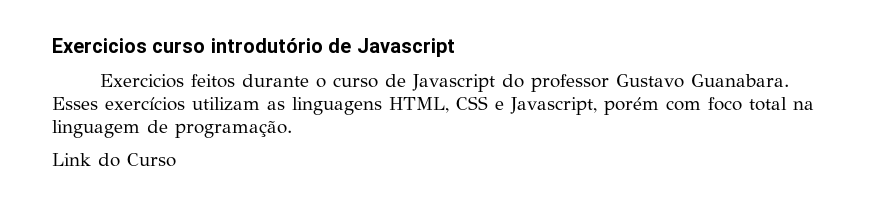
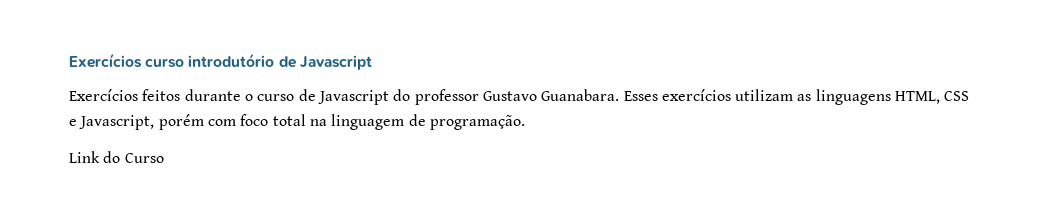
[52,38,147,53] Exercicios -> [69,53,142,68] Exercícios
[99,74,184,88] Exercicios -> [69,89,138,101] Exercícios

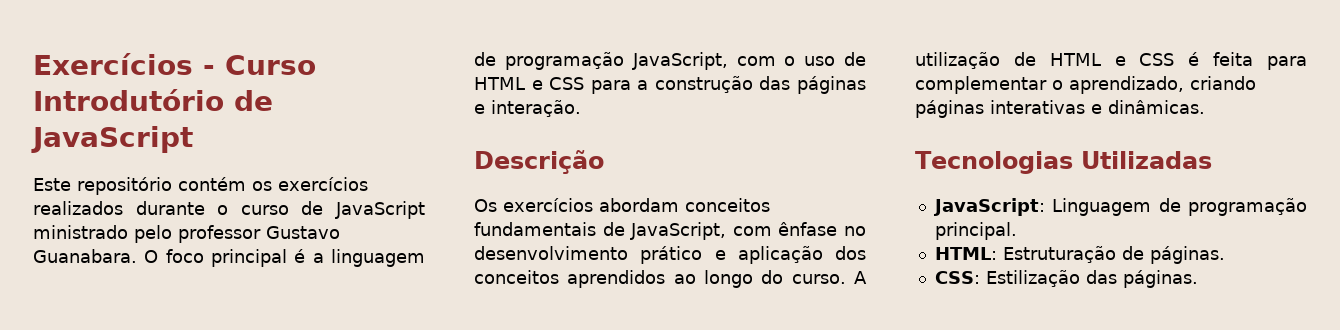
[69,53,372,70] [69,89,970,105] [69,114,525,130] [69,151,164,163] Exercícios curso introdutório de Javascript // Exercícios feitos durante o curso de Javascript do professor Gustavo Guanabara. Esses exercícios utilizam as linguagens HTML, CSS e Javascript, porém com foco total na linguagem de programação. // Link do Curso -> [33,53,316,75] [33,89,273,111] [31,126,193,153] [33,177,368,195] [33,201,425,219] [33,225,340,243] [33,249,425,267] [474,52,866,70] [474,76,866,94] [474,100,581,117] [474,150,604,174] [474,198,770,212] [474,222,866,240] [474,246,866,264] [474,270,867,288] [915,52,1307,70] [915,76,1256,94] [915,100,1205,118] [915,151,1212,174] [932,198,1307,216] [934,222,1017,240] [934,246,1225,264] [934,270,1198,288] Exercícios - Curso Introdutório de JavaScript // Este repositório contém os exercícios realizados durante o curso de JavaScript ministrado pelo professor Gustavo Guanabara. O foco principal é a linguagem de programação JavaScript, com o uso de HTML e CSS para a construção das páginas e interação. // Descrição // Os exercícios abordam conceitos fundamentais de JavaScript, com ênfase no desenvolvimento prático e aplicação dos conceitos aprendidos ao longo do curso. A utilização de HTML e CSS é feita para complementar o aprendizado, criando páginas interativas e dinâmicas. // Tecnologias Utilizadas // JavaScript: Linguagem de programação principal. // HTML: Estruturação de páginas. // CSS: Estilização das páginas.

